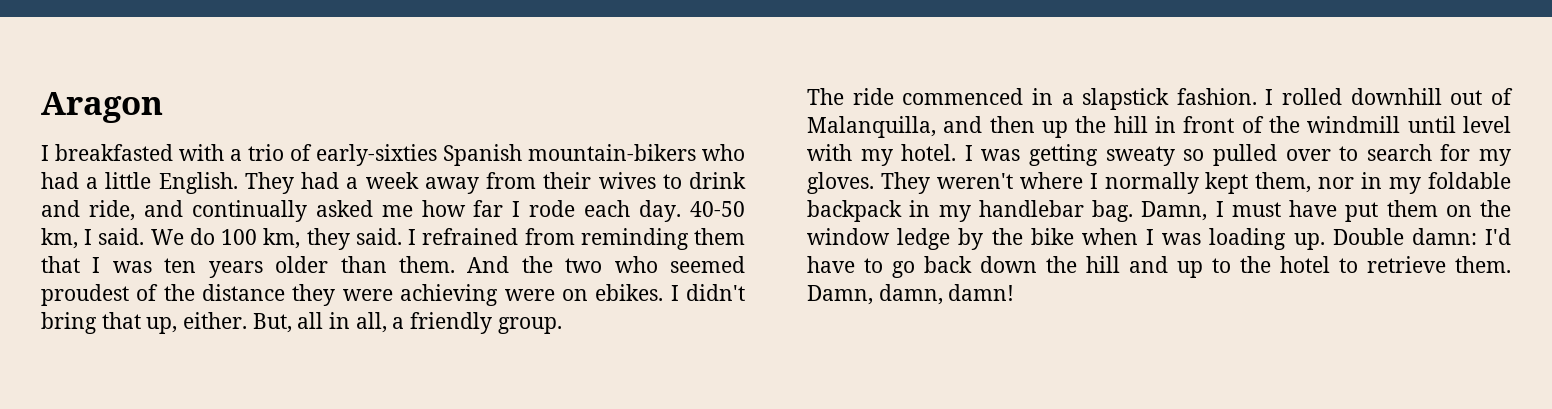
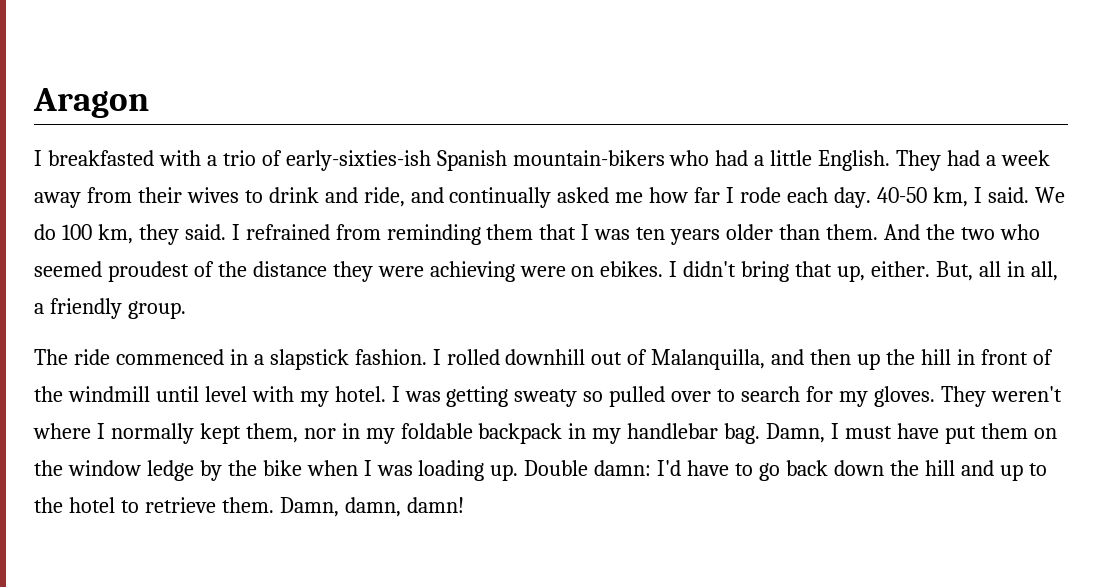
[316,144,437,166] early-sixties -> [285,150,431,171] early-sixties-ish

